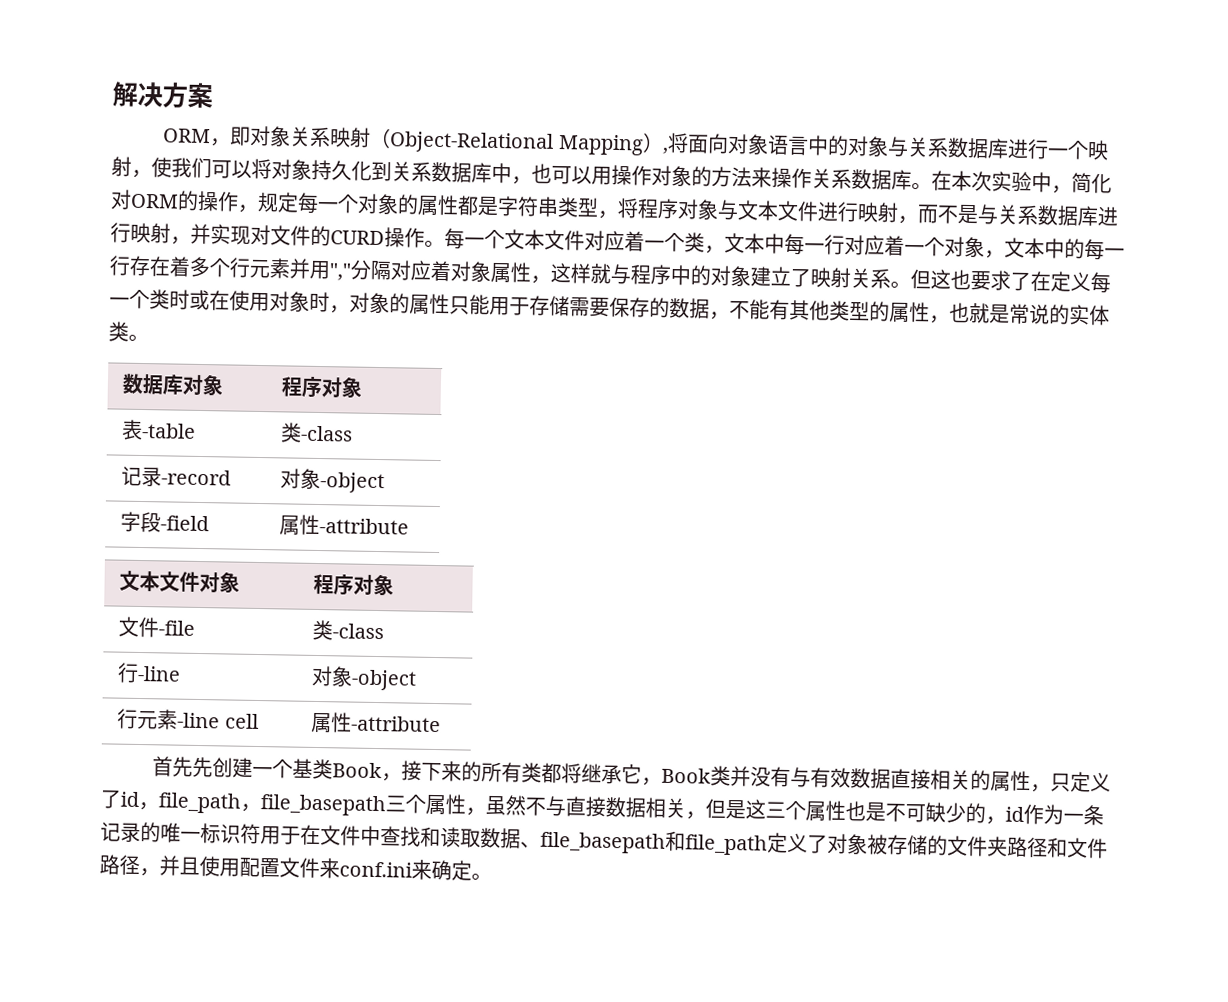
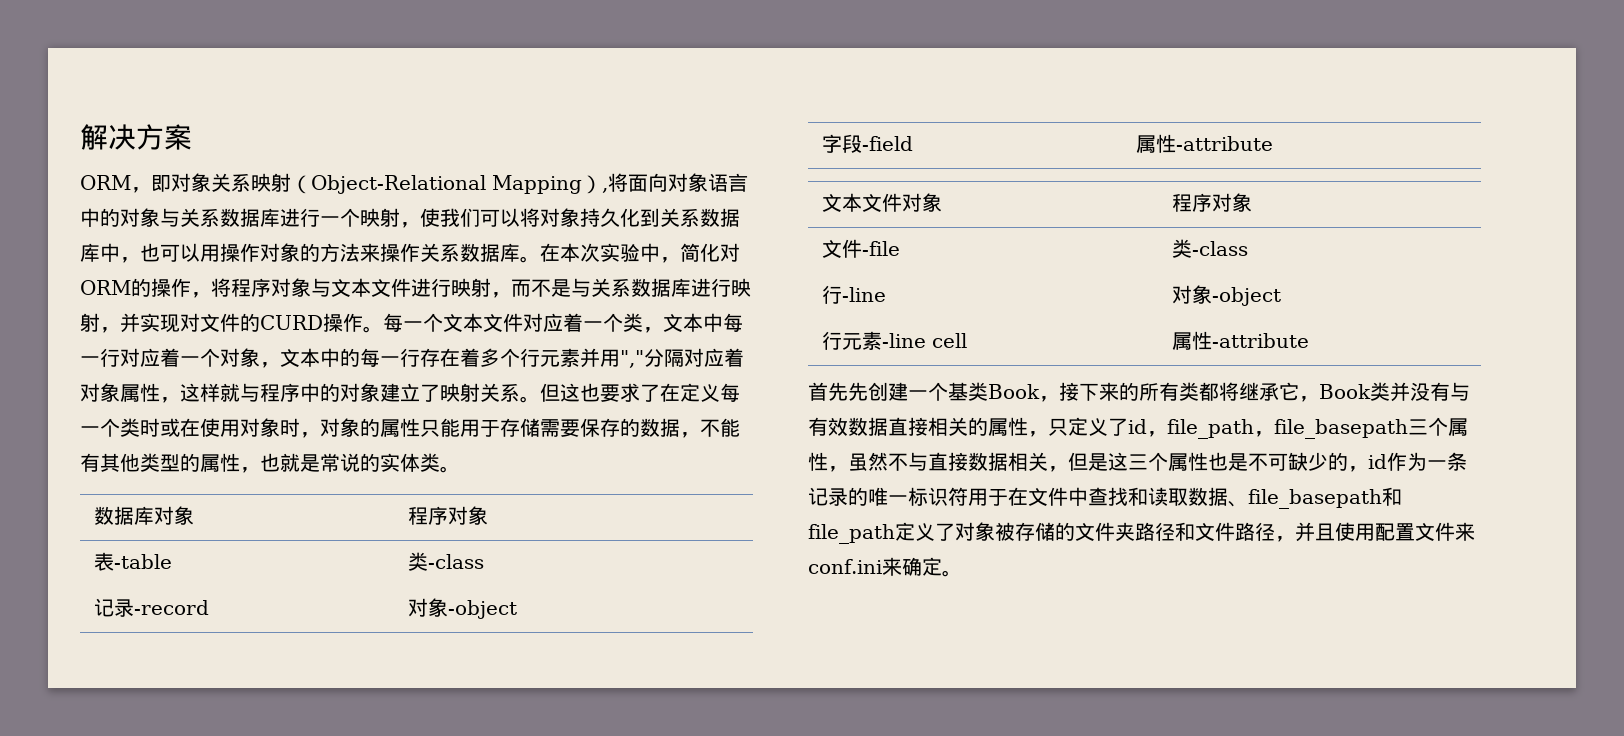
[257,191,618,220] 规定每一个对象的属性都是字符串类型， -> (211, 295) none

